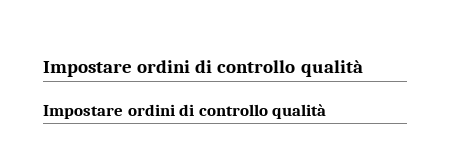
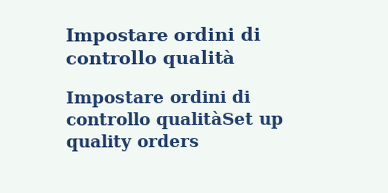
[272,104,327,119] qualità -> [156,110,284,130] [66,133,200,152] qualitàSet up quality orders

